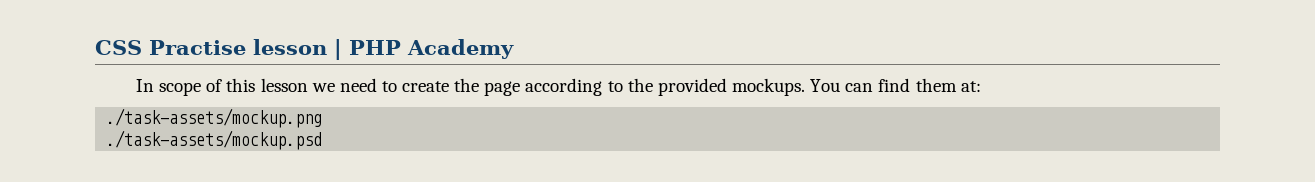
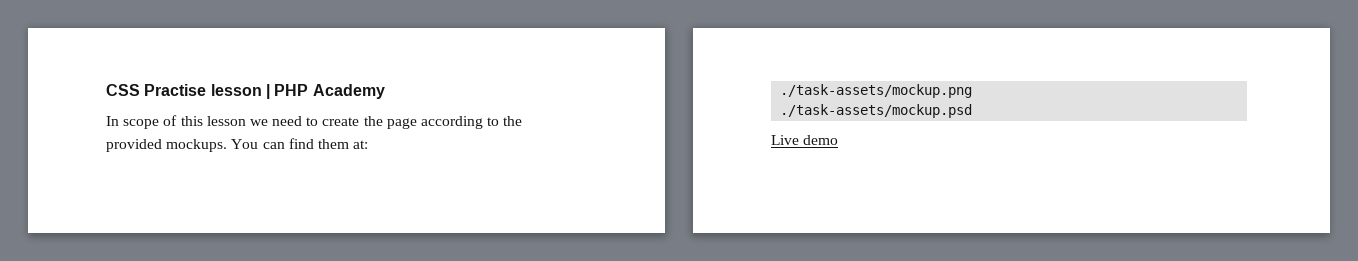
(323, 140) none -> [771,135,839,145] // Live demo

